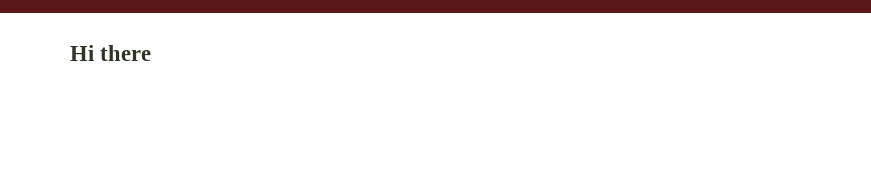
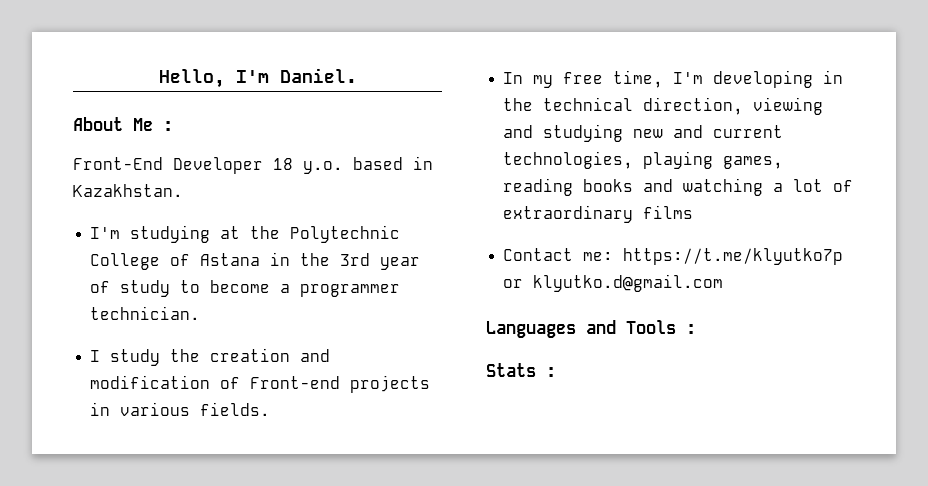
[70,45,152,61] Hi there -> [158,68,357,88] [73,117,173,131] [73,156,433,174] [73,184,183,197] [90,225,401,243] [90,252,421,270] [90,280,401,297] [90,306,201,320] [90,348,331,366] [90,375,431,393] [90,402,271,416] [503,70,844,88] [503,97,824,115] [503,124,784,142] [503,151,784,169] [503,178,854,196] [503,205,694,223] [503,248,844,265] [503,274,724,292] [486,320,696,338] [486,363,556,377] Hello, I'm Daniel. // About Me : // Front-End Developer 18 y.o. based in Kazakhstan. // I'm studying at the Polytechnic College of Astana in the 3rd year of study to become a programmer technician. // I study the creation and modification of Front-end projects in various fields. // In my free time, I'm developing in the technical direction, viewing and studying new and current technologies, playing games, reading books and watching a lot of extraordinary films // Contact me: https://t.me/klyutko7p or klyutko.d@gmail.com // Languages and Tools : // Stats :

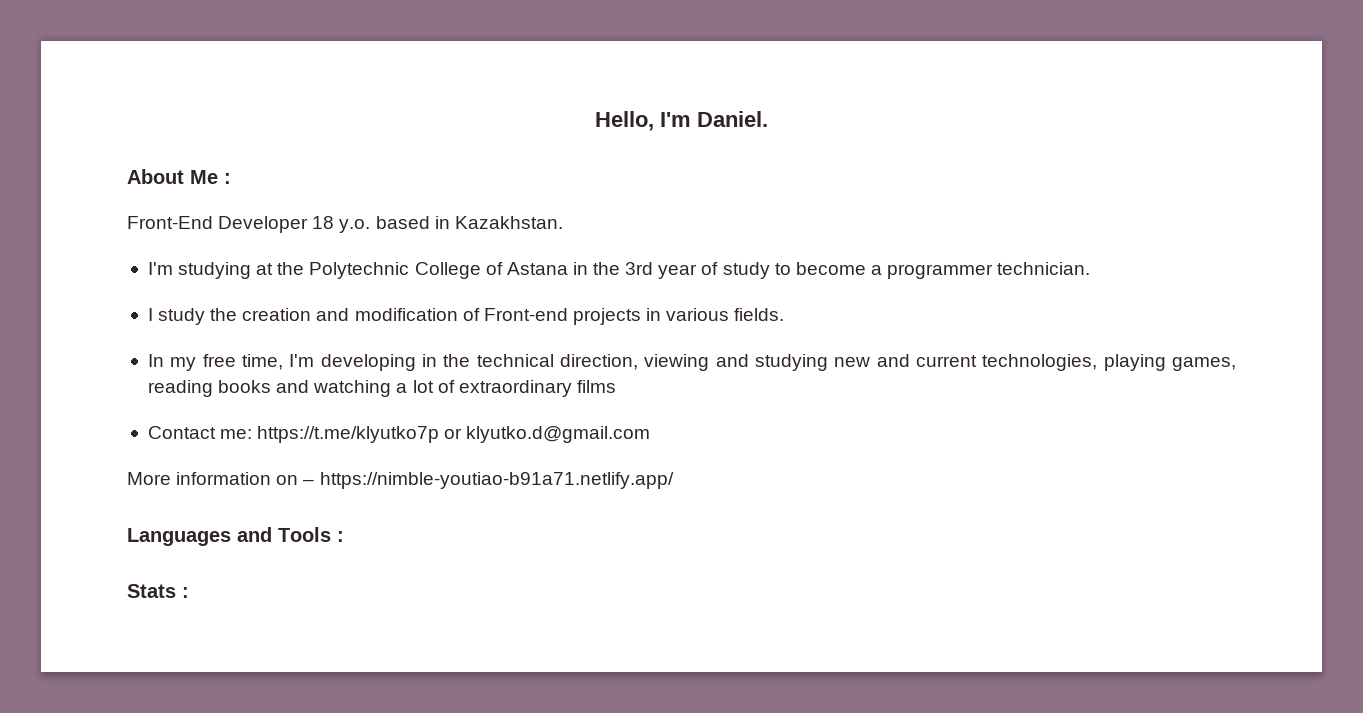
(724, 283) none -> [127,472,674,489] // More information on – https://nimble-youtiao-b91a71.netlify.app/

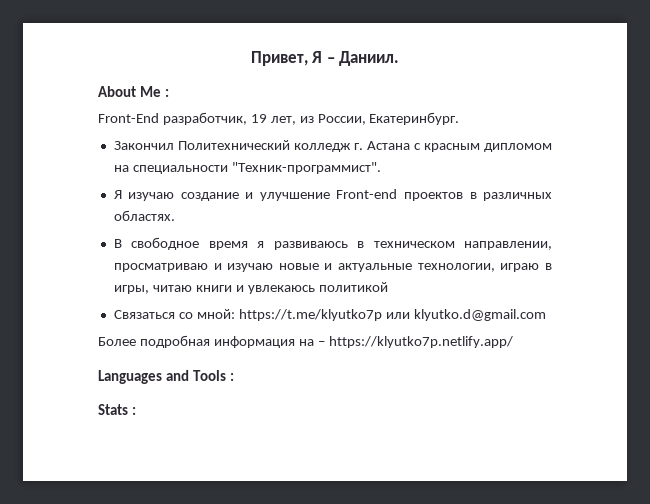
[595,111,768,131] Hello, I'm Daniel. -> [250,51,400,66] Привет, Я – Даниил.
[218,216,563,233] [147,262,1091,279] [147,308,785,325] [147,354,1236,371] [147,380,616,397] [147,426,651,443] [127,472,674,489] Developer 18 y.o. based in Kazakhstan. // I'm studying at the Polytechnic College of Astana in the 3rd year of study to become a programmer technician. // I study the creation and modification of Front-end projects in various fields. // In my free time, I'm developing in the technical direction, viewing and studying new and current technologies, playing games, reading books and watching a lot of extraordinary films // Contact me: https://t.me/klyutko7p or klyutko.d@gmail.com // More information on – https://nimble-youtiao-b91a71.netlify.app/ -> [162,112,460,125] [113,140,552,152] [113,162,381,174] [113,189,553,201] [113,210,175,221] [113,237,552,250] [113,263,552,272] [113,282,388,294] [113,309,546,321] [98,335,513,348] разработчик, 19 лет, из России, Екатеринбург. // Закончил Политехнический колледж г. Астана с красным дипломом на специальности "Техник-программист". // Я изучаю создание и улучшение Front-end проектов в различных областях. // В свободное время я развиваюсь в техническом направлении, просматриваю и изучаю новые и актуальные технологии, играю в игры, читаю книги и увлекаюсь политикой // Связаться со мной: https://t.me/klyutko7p или klyutko.d@gmail.com // Более подробная информация на – https://klyutko7p.netlify.app/

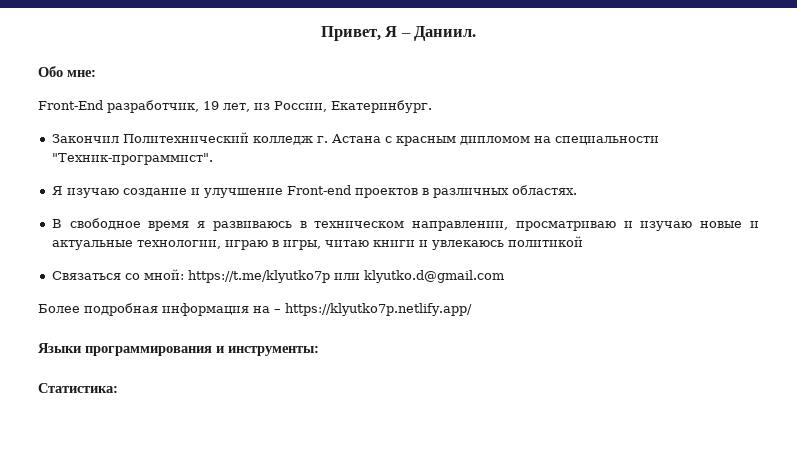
[98,86,170,97] About Me : -> [38,66,96,77] Обо мне:
[98,370,235,384] [98,404,137,415] Languages and Tools : // Stats : -> [38,343,319,356] [38,383,118,393] Языки программирования и инструменты: // Статистика:

